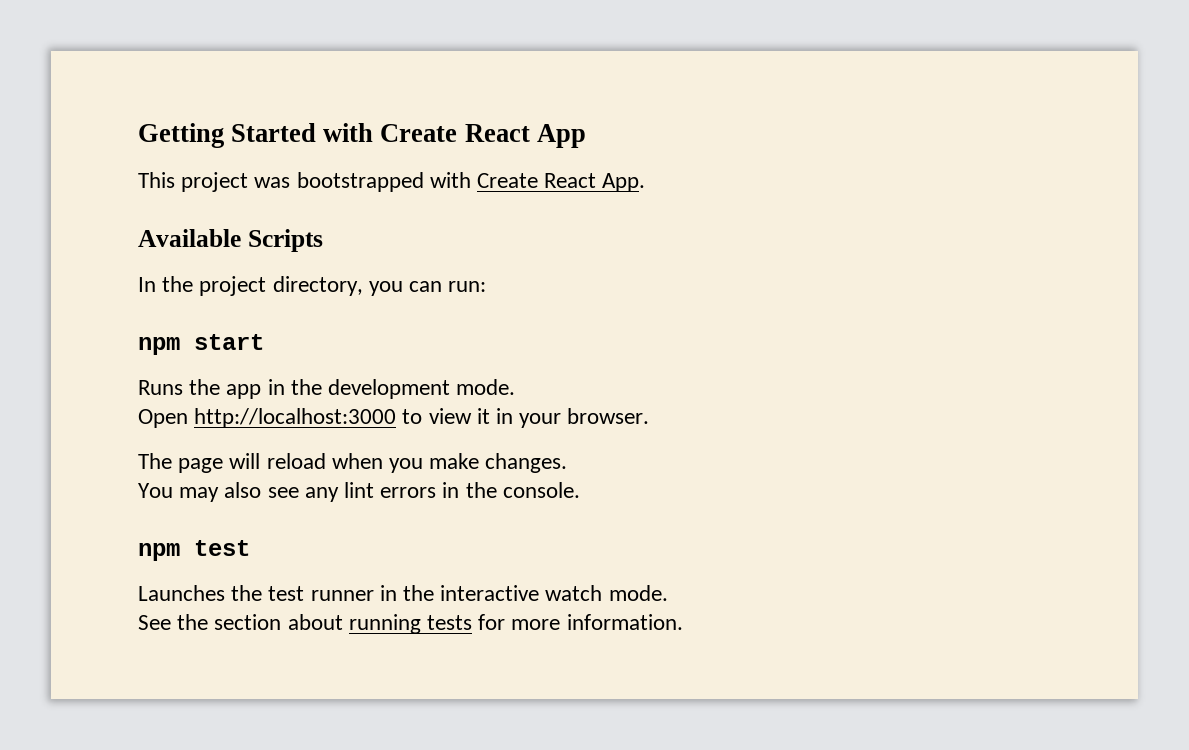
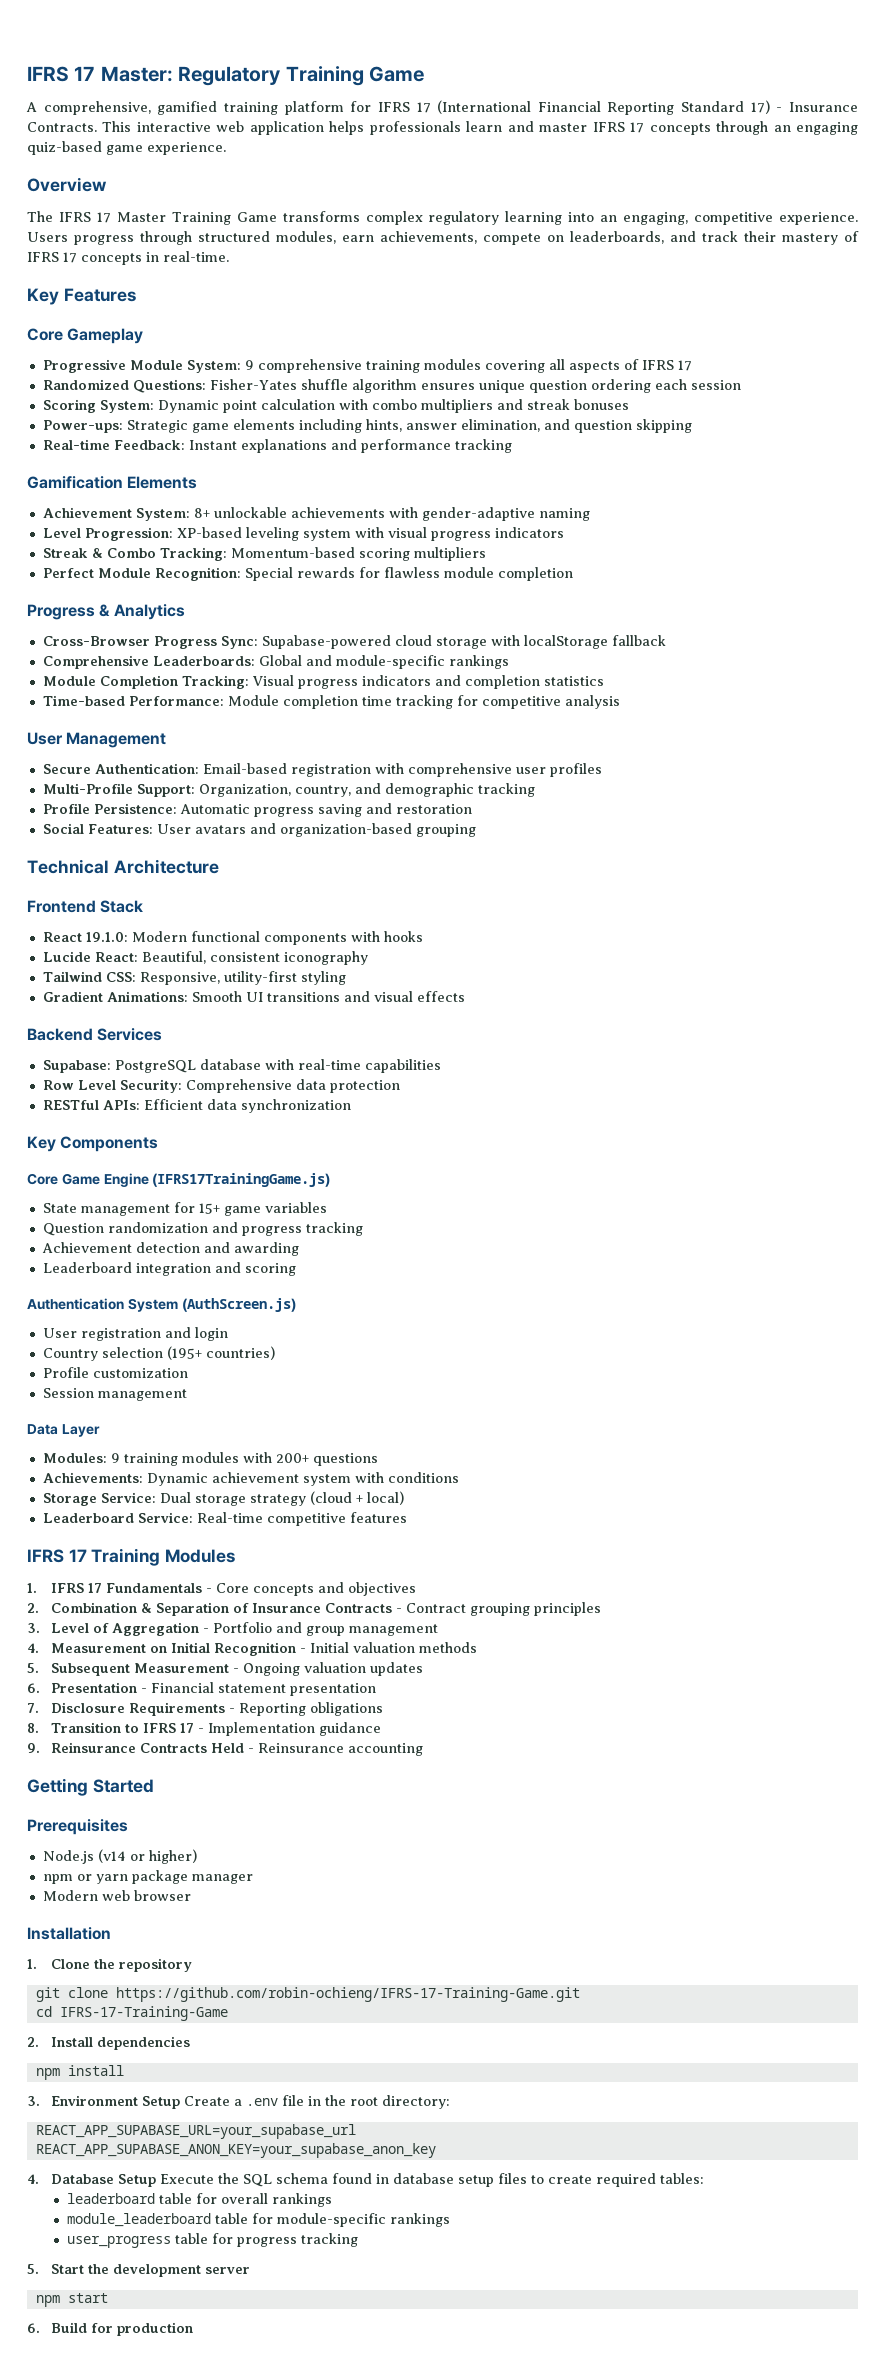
[138,123,586,148] [138,172,646,192] [138,229,323,252] [138,276,487,296] [138,334,264,355] [138,379,516,399] [138,408,650,428] [138,453,568,473] [138,482,580,502] [138,540,250,561] [138,585,668,601] [138,614,683,634] Getting Started with Create React App // This project was bootstrapped with Create React App. // Available Scripts // In the project directory, you can run: // npm start // Runs the app in the development mode. // Open http://localhost:3000 to view it in your browser. // The page will reload when you make changes. // You may also see any lint errors in the console. // npm test // Launches the test runner in the interactive watch mode. // See the section about running tests for more information. -> [27,66,424,86] [26,100,858,115] [27,121,859,135] [27,141,226,155] [27,177,107,192] [27,211,859,225] [27,231,859,245] [27,251,229,265] [27,288,136,305] [27,328,144,344] [42,359,692,373] [42,379,741,393] [42,399,629,413] [42,419,692,433] [42,439,512,453] [27,476,198,489] [42,507,590,521] [42,527,564,541] [42,547,486,561] [42,567,573,581] [27,604,185,620] [42,635,666,649] [42,655,509,669] [42,675,604,689] [42,695,620,709] [27,732,167,748] [42,763,602,777] [42,783,535,797] [42,803,472,817] [42,823,476,837] [27,859,219,874] [27,900,144,913] [42,931,423,945] [42,951,368,965] [42,971,346,985] [42,991,465,1002] [27,1028,163,1041] [42,1059,441,1073] [42,1079,400,1093] [42,1099,351,1113] [27,1136,159,1152] [27,1173,331,1187] [42,1202,327,1216] [42,1222,363,1236] [41,1242,299,1256] [42,1262,296,1276] [27,1298,296,1312] [42,1327,228,1341] [42,1346,275,1361] [42,1367,188,1378] [42,1388,187,1401] [27,1424,100,1437] [42,1452,378,1466] [42,1472,459,1486] [42,1491,404,1506] [42,1512,407,1526] [27,1548,236,1566] [27,1582,416,1596] [27,1602,601,1616] [27,1622,438,1636] [27,1642,477,1656] [27,1662,423,1676] [27,1682,376,1696] [27,1702,383,1716] [27,1722,381,1736] [27,1742,423,1756] [27,1778,154,1796] [27,1819,128,1835] [42,1849,197,1864] [42,1870,253,1884] [42,1890,191,1901] [27,1927,111,1940] [27,1958,192,1972] [35,1987,580,2002] [35,2006,228,2021] [27,2036,190,2050] [35,2065,124,2080] [27,2095,450,2109] [35,2124,356,2139] [35,2143,436,2158] [27,2173,704,2187] [66,2193,332,2207] [66,2213,450,2227] [66,2233,358,2248] [27,2264,250,2277] [35,2293,108,2307] [27,2322,193,2336] IFRS 17 Master: Regulatory Training Game // A comprehensive, gamified training platform for IFRS 17 (International Financial Reporting Standard 17) - Insurance Contracts. This interactive web application helps professionals learn and master IFRS 17 concepts through an engaging quiz-based game experience. // Overview // The IFRS 17 Master Training Game transforms complex regulatory learning into an engaging, competitive experience. Users progress through structured modules, earn achievements, compete on leaderboards, and track their mastery of IFRS 17 concepts in real-time. // Key Features // Core Gameplay // Progressive Module System: 9 comprehensive training modules covering all aspects of IFRS 17 // Randomized Questions: Fisher-Yates shuffle algorithm ensures unique question ordering each session // Scoring System: Dynamic point calculation with combo multipliers and streak bonuses // Power-ups: Strategic game elements including hints, answer elimination, and question skipping // Real-time Feedback: Instant explanations and performance tracking // Gamification Elements // Achievement System: 8+ unlockable achievements with gender-adaptive naming // Level Progression: XP-based leveling system with visual progress indicators // Streak & Combo Tracking: Momentum-based scoring multipliers // Perfect Module Recognition: Special rewards for flawless module completion // Progress & Analytics // Cross-Browser Progress Sync: Supabase-powered cloud storage with localStorage fallback // Comprehensive Leaderboards: Global and module-specific rankings // Module Completion Tracking: Visual progress indicators and completion statistics // Time-based Performance: Module completion time tracking for competitive analysis // User Management // Secure Authentication: Email-based registration with comprehensive user profiles // Multi-Profile Support: Organization, country, and demographic tracking // Profile Persistence: Automatic progress saving and restoration // Social Features: User avatars and organization-based grouping // Technical Architecture // Frontend Stack // React 19.1.0: Modern functional components with hooks // Lucide React: Beautiful, consistent iconography // Tailwind CSS: Responsive, utility-first styling // Gradient Animations: Smooth UI transitions and visual effects // Backend Services // Supabase: PostgreSQL database with real-time capabilities // Row Level Security: Comprehensive data protection // RESTful APIs: Efficient data synchronization // Key Components // Core Game Engine (IFRS17TrainingGame.js) // State management for 15+ game variables // Question randomization and progress tracking // Achievement detection and awarding // Leaderboard integration and scoring // Authentication System (AuthScreen.js) // User registration and login // Country selection (195+ countries) // Profile customization // Session management // Data Layer // Modules: 9 training modules with 200+ questions // Achievements: Dynamic achievement system with conditions // Storage Service: Dual storage strategy (cloud + local) // Leaderboard Service: Real-time competitive features // IFRS 17 Training Modules // 1. IFRS 17 Fundamentals - Core concepts and objectives // 2. Combination & Separation of Insurance Contracts - Contract grouping principles // 3. Level of Aggregation - Portfolio and group management // 4. Measurement on Initial Recognition - Initial valuation methods // 5. Subsequent Measurement - Ongoing valuation updates // 6. Presentation - Financial statement presentation // 7. Disclosure Requirements - Reporting obligations // 8. Transition to IFRS 17 - Implementation guidance // 9. Reinsurance Contracts Held - Reinsurance accounting // Getting Started // Prerequisites // Node.js (v14 or higher) // npm or yarn package manager // Modern web browser // Installation // 1. Clone the repository // git clone https://github.com/robin-ochieng/IFRS-17-Training-Game.git // cd IFRS-17-Training-Game // 2. Install dependencies // npm install // 3. Environment Setup Create a .env file in the root directory: // REACT_APP_SUPABASE_URL=your_supabase_url // REACT_APP_SUPABASE_ANON_KEY=your_supabase_anon_key // 4. Database Setup Execute the SQL schema found in database setup files to create required tables: // leaderboard table for overall rankings // module_leaderboard table for module-specific rankings // user_progress table for progress tracking // 5. Start the development server // npm start // 6. Build for production

